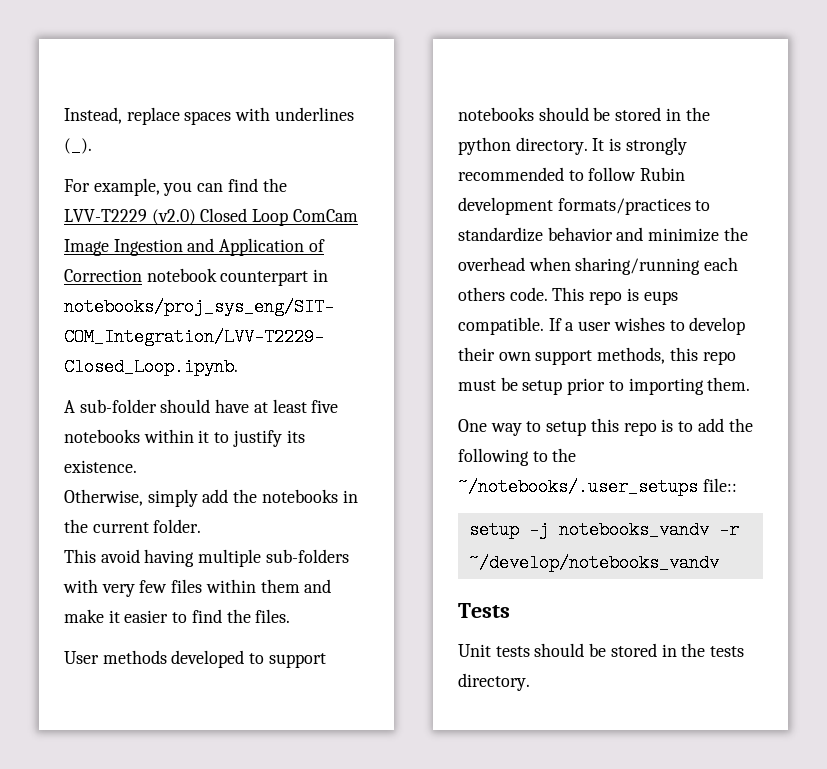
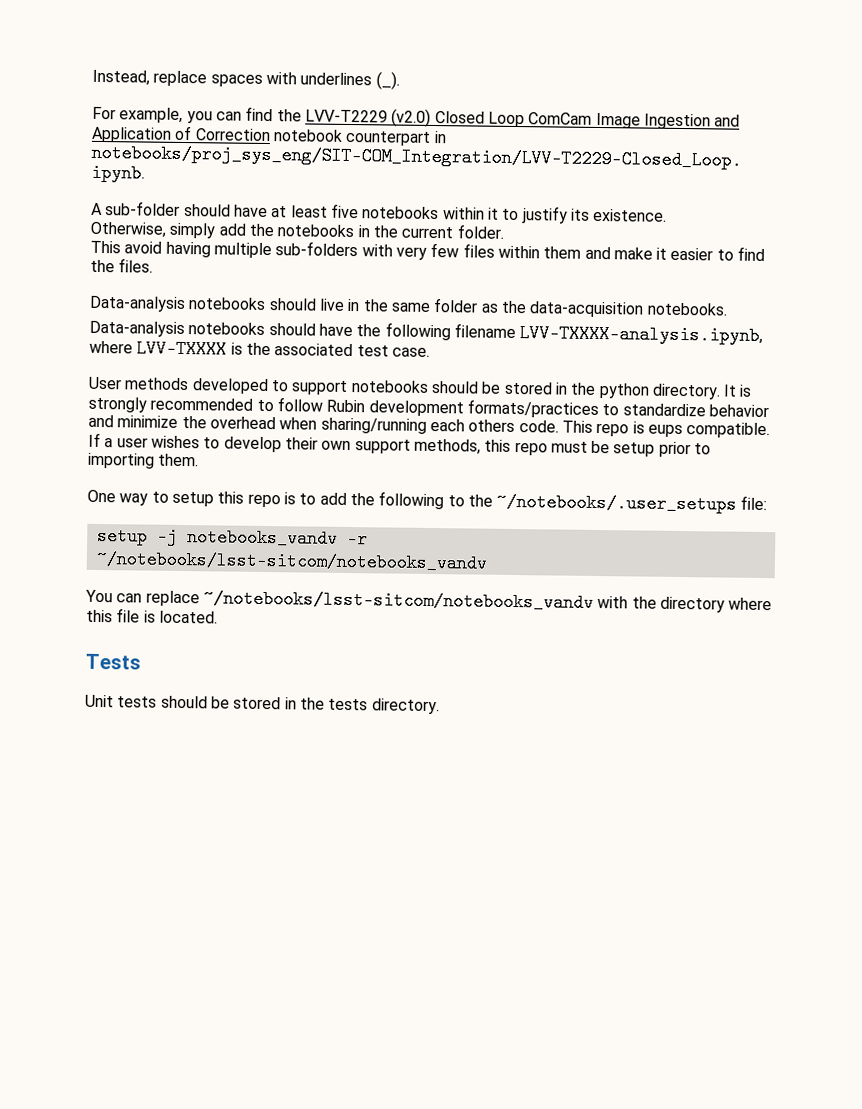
(291, 616) none -> [89,295,728,318] [89,320,764,345] [89,339,430,359] // Data-analysis notebooks should live in the same folder as the data-acquisition notebooks. // Data-analysis notebooks should have the following filename LVV-TXXXX-analysis.ipynb, where LVV-TXXXX is the associated test case.
[702,478,737,492] file:: -> [740,495,768,511] file:
[468,554,719,572] ~/develop/notebooks_vandv -> [95,549,488,573] [85,589,773,613] [86,608,218,624] ~/notebooks/lsst-sitcom/notebooks_vandv // You can replace ~/notebooks/lsst-sitcom/notebooks_vandv with the directory where this file is located.

